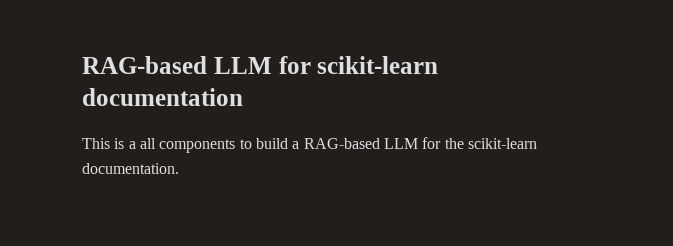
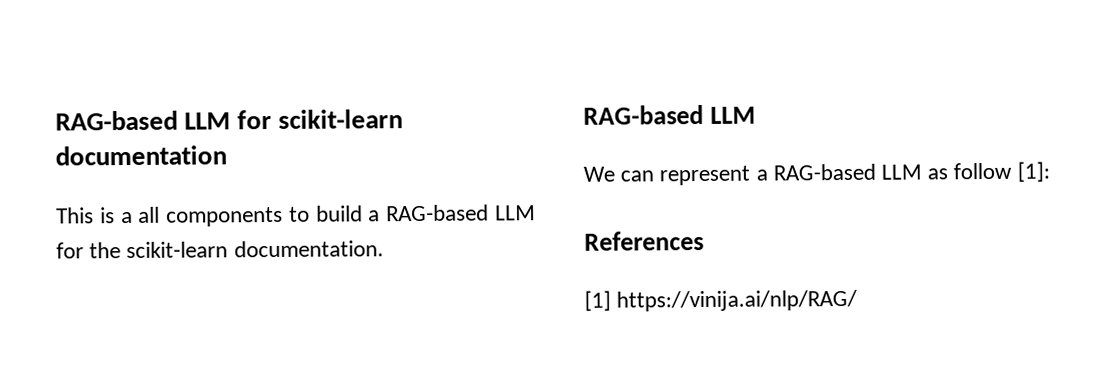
(179, 168) none -> [583,104,756,125] [583,161,1050,186] [584,230,704,251] [584,289,858,312] // RAG-based LLM // We can represent a RAG-based LLM as follow [1]: // References // [1] https://vinija.ai/nlp/RAG/

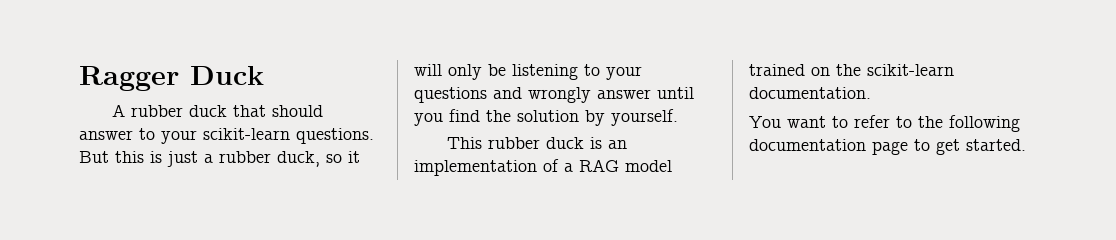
[55,109,404,131] [55,145,227,166] [56,204,536,227] [56,240,384,259] [583,104,756,125] [583,161,1050,186] [584,230,704,251] [584,289,858,312] RAG-based LLM for scikit-learn documentation // This is a all components to build a RAG-based LLM for the scikit-learn documentation. // RAG-based LLM // We can represent a RAG-based LLM as follow [1]: // References // [1] https://vinija.ai/nlp/RAG/ -> [79,66,264,91] [111,104,323,117] [79,128,374,144] [79,151,360,167] [414,64,642,80] [414,87,694,103] [414,109,678,126] [446,137,627,149] [414,159,672,176] [749,64,954,76] [749,87,871,99] [749,115,1020,132] [749,139,1026,155] Ragger Duck // A rubber duck that should answer to your scikit-learn questions. But this is just a rubber duck, so it will only be listening to your questions and wrongly answer until you find the solution by yourself. // This rubber duck is an implementation of a RAG model trained on the scikit-learn documentation. // You want to refer to the following documentation page to get started.

